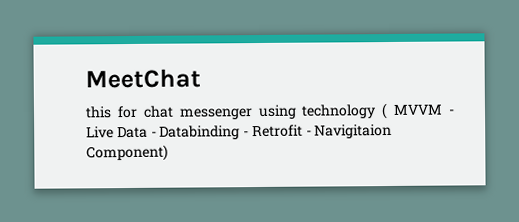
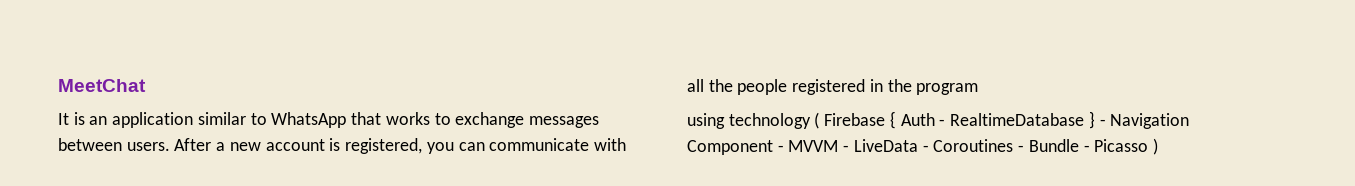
[85,103,455,120] [86,123,393,140] [86,144,168,162] this for chat messenger using technology ( MVVM - Live Data - Databinding - Retrofit - Navigitaion Component) -> [58,112,599,128] [58,138,626,154] [687,79,979,95] [687,111,1190,129] [687,138,1158,155] It is an application similar to WhatsApp that works to exchange messages between users. After a new account is registered, you can communicate with all the people registered in the program // using technology ( Firebase { Auth - RealtimeDatabase } - Navigation Component - MVVM - LiveData - Coroutines - Bundle - Picasso )

